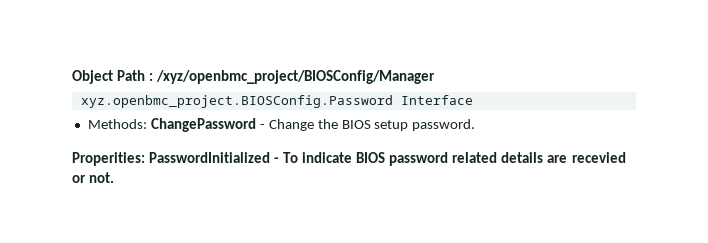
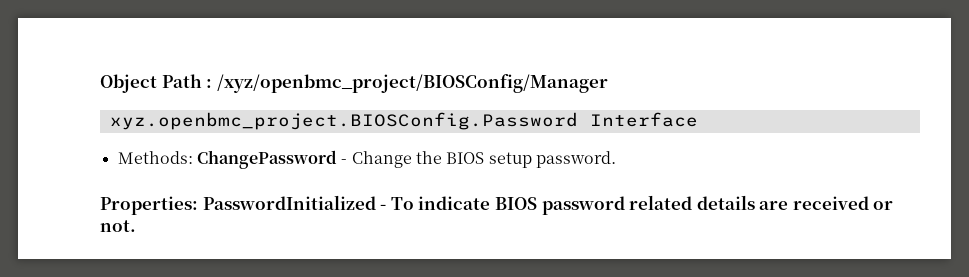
[72,152,145,166] Properities: -> [100,196,198,215] Properties:
[571,152,626,163] recevied -> [792,196,869,210] received

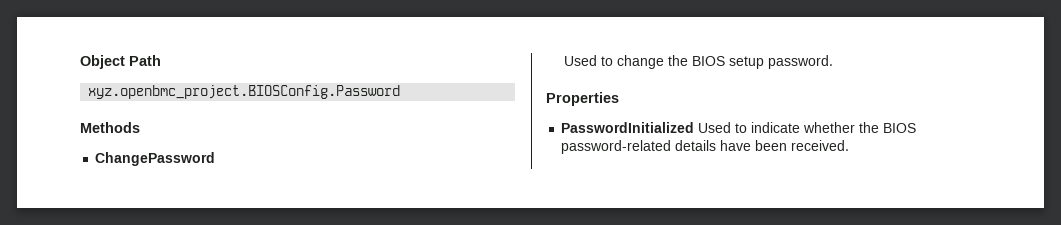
[206,74,608,93] : /xyz/openbmc_project/BIOSConfig/Manager -> (161, 60) none
[589,112,698,127] [117,151,193,164] Interface // Methods: -> [80,122,140,133] // Methods //
[341,151,412,168] - Change -> [563,55,664,69] // Used to change
[100,195,894,215] [100,220,136,232] Properties: PasswordInitialized - To indicate BIOS password related details are received or not. -> [546,92,619,106] [561,122,917,133] [561,140,850,154] Properties // PasswordInitialized Used to indicate whether the BIOS password-related details have been received.

